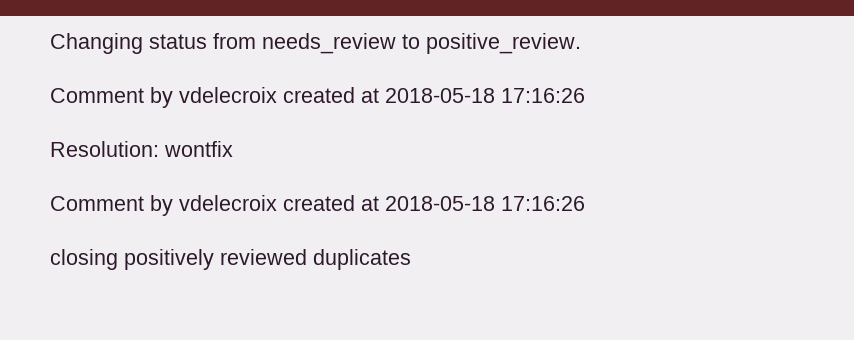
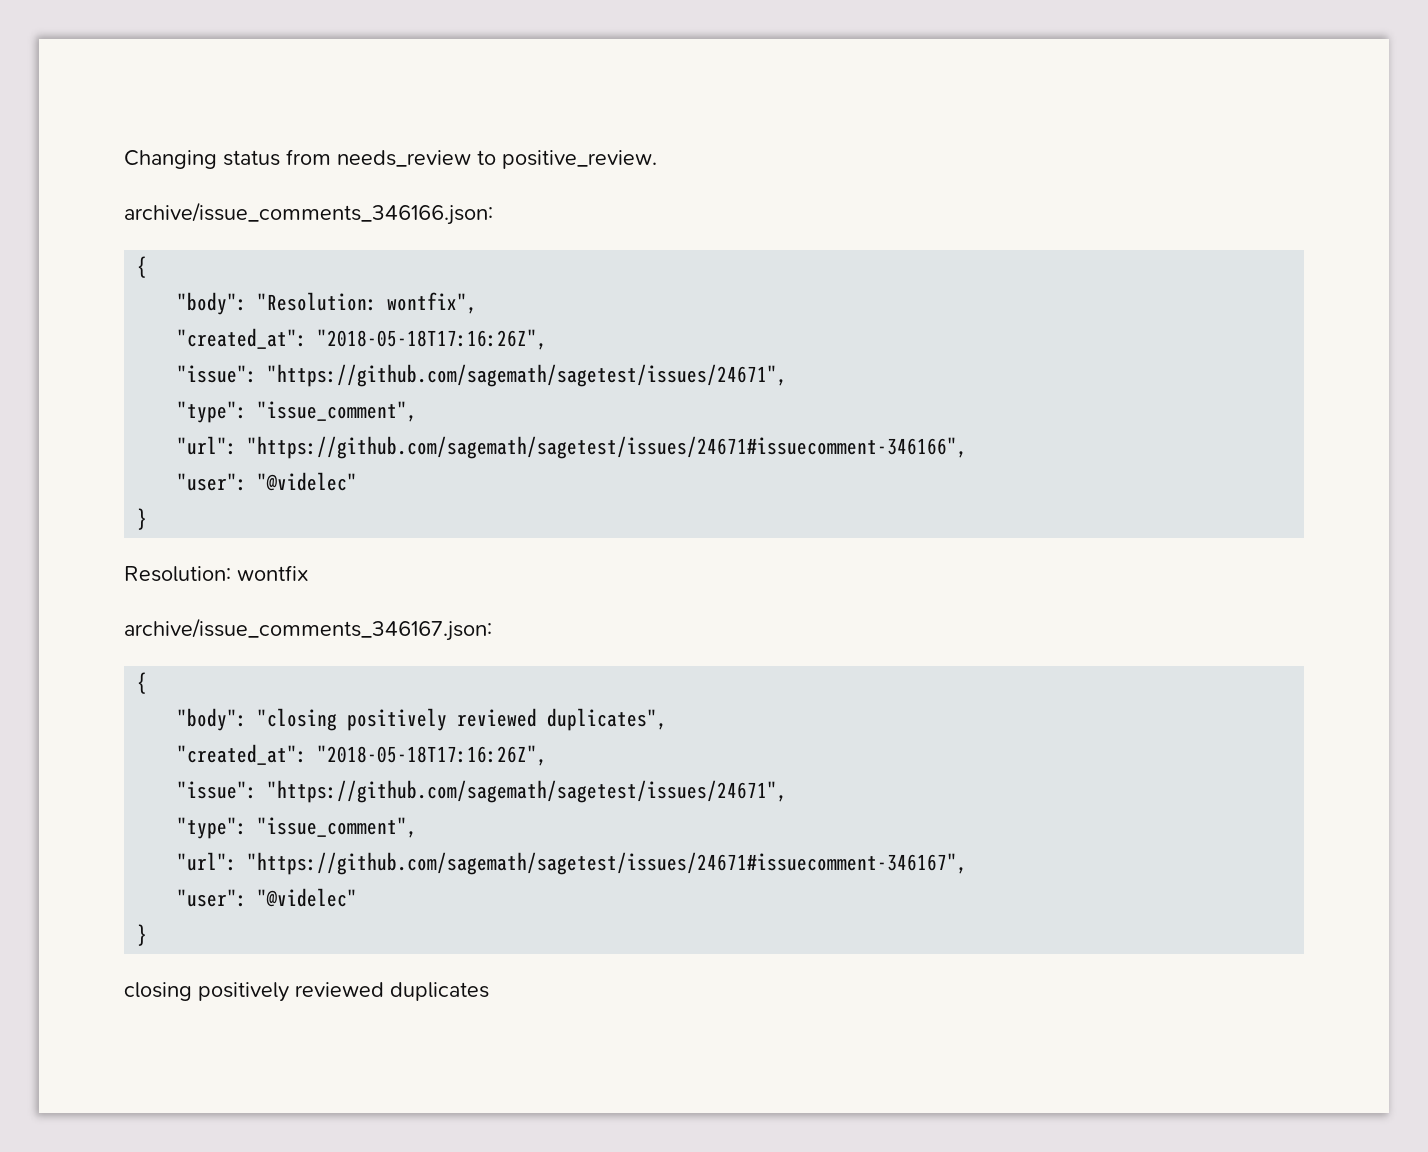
[50,87,585,108] [50,141,233,157] [50,195,585,216] Comment by vdelecroix created at 2018-05-18 17:16:26 // Resolution: wontfix // Comment by vdelecroix created at 2018-05-18 17:16:26 -> [124,202,493,225] [137,256,148,278] [177,292,478,315] [177,328,548,350] [177,364,788,387] [177,401,418,423] [177,436,968,459] [177,472,358,491] [137,508,148,530] [124,565,309,582] [124,618,492,641] [137,672,148,694] [177,708,668,731] [177,744,548,766] [177,780,788,803] [177,817,418,839] [177,852,968,875] [177,888,358,907] [137,924,148,946] archive/issue_comments_346166.json: // { // "body": "Resolution: wontfix", // "created_at": "2018-05-18T17:16:26Z", // "issue": "https://github.com/sagemath/sagetest/issues/24671", // "type": "issue_comment", // "url": "https://github.com/sagemath/sagetest/issues/24671#issuecomment-346166", // "user": "@videlec" // } // Resolution: wontfix // archive/issue_comments_346167.json: // { // "body": "closing positively reviewed duplicates", // "created_at": "2018-05-18T17:16:26Z", // "issue": "https://github.com/sagemath/sagetest/issues/24671", // "type": "issue_comment", // "url": "https://github.com/sagemath/sagetest/issues/24671#issuecomment-346167", // "user": "@videlec" // }

